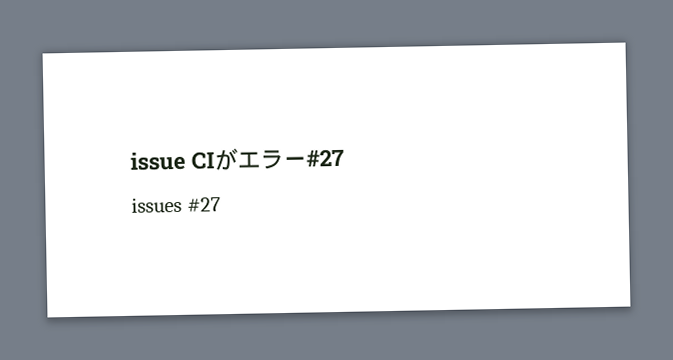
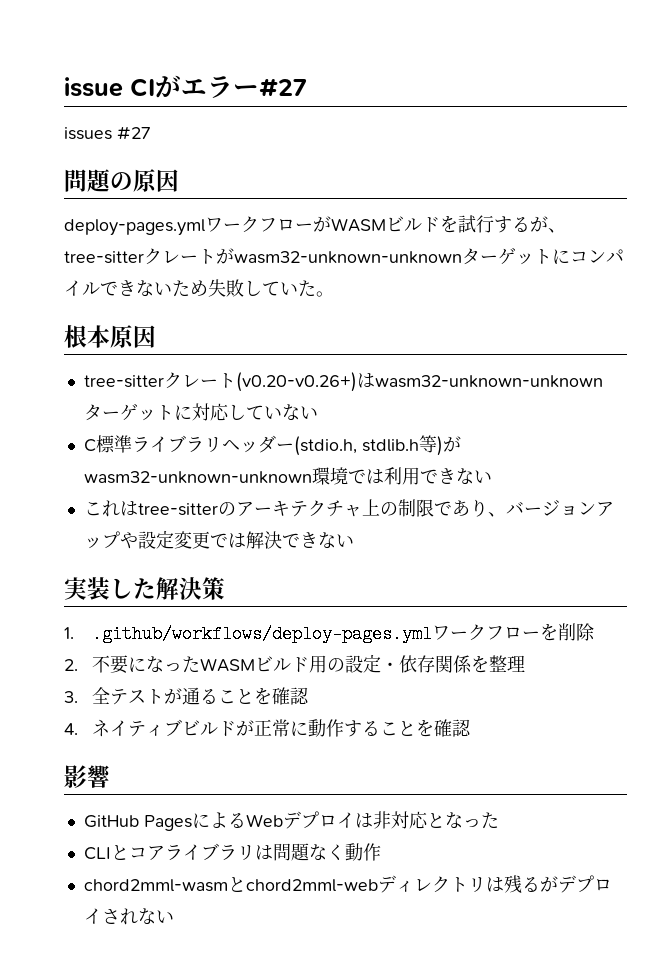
(221, 204) none -> [64,169,179,192] [64,215,566,236] [64,247,624,265] [64,279,334,297] [64,325,156,348] [83,372,603,392] [83,403,318,421] [83,435,461,456] [83,467,492,485] [83,499,614,517] [83,530,354,549] [64,577,225,600] [64,623,595,643] [64,654,525,674] [64,687,309,705] [64,719,471,737] [64,765,110,788] [83,811,499,831] [83,843,381,861] [83,875,612,894] [83,908,174,925] // 問題の原因 // deploy-pages.ymlワークフローがWASMビルドを試行するが、tree-sitterクレートがwasm32-unknown-unknownターゲットにコンパイルできないため失敗していた。 // 根本原因 // tree-sitterクレート(v0.20-v0.26+)はwasm32-unknown-unknownターゲットに対応していない // C標準ライブラリヘッダー(stdio.h, stdlib.h等)がwasm32-unknown-unknown環境では利用できない // これはtree-sitterのアーキテクチャ上の制限であり、バージョンアップや設定変更では解決できない // 実装した解決策 // 1. .github/workflows/deploy-pages.ymlワークフローを削除 // 2.不要になったWASMビルド用の設定・依存関係を整理 // 3.全テストが通ることを確認 // 4.ネイティブビルドが正常に動作することを確認 // 影響 // GitHub PagesによるWebデプロイは非対応となった // CLIとコアライブラリは問題なく動作 // chord2mml-wasmとchord2mml-webディレクトリは残るがデプロイされない

